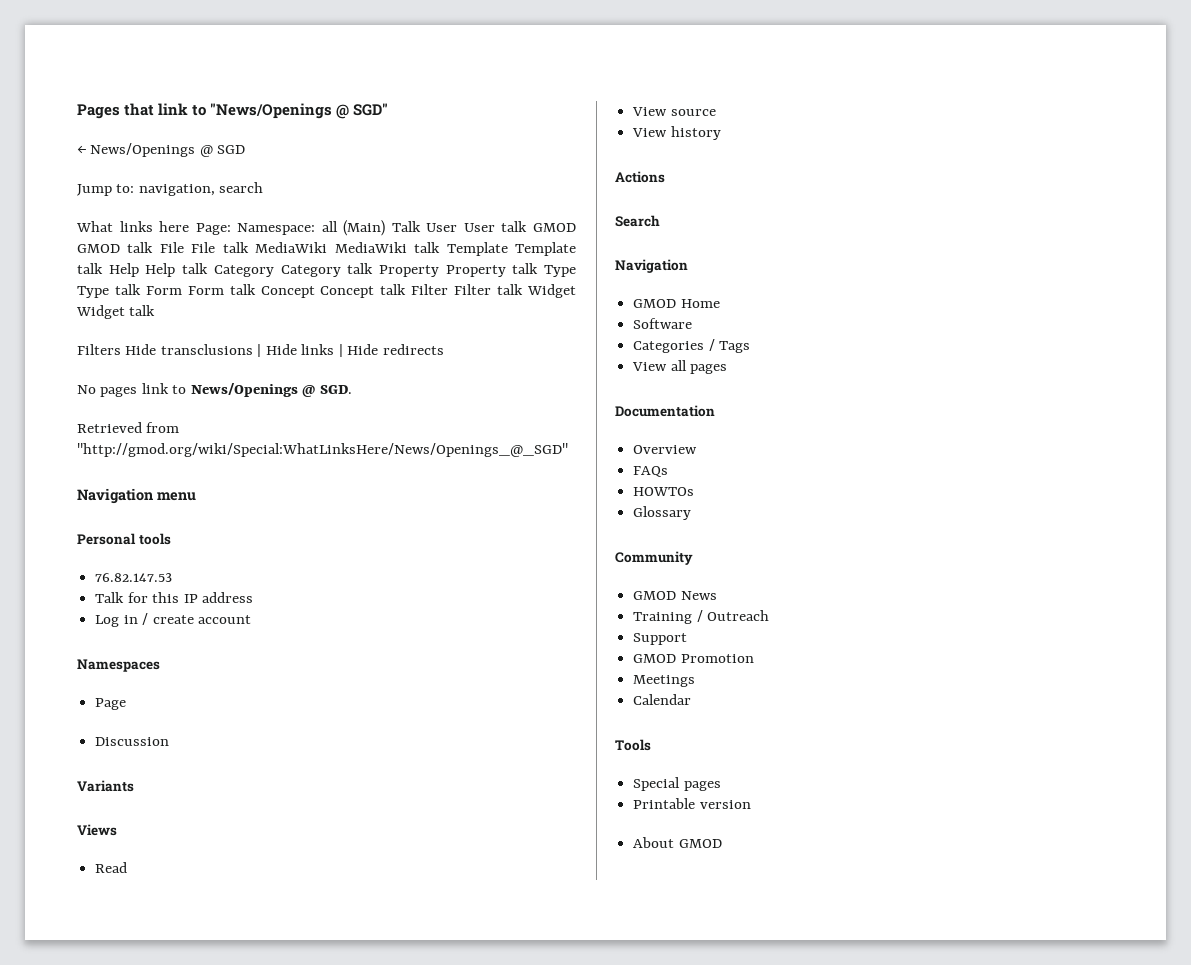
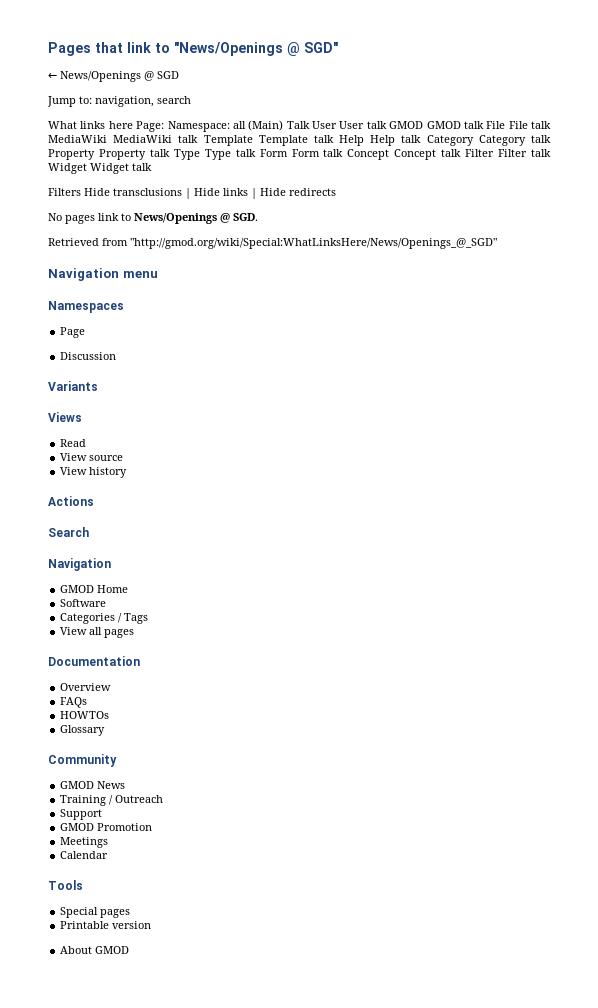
[77,533,171,545] [95,573,173,582] [95,592,253,603] [95,613,251,627] // Personal tools // 76.82.147.53 // Talk for this IP address // Log in / create account -> (158, 274) none

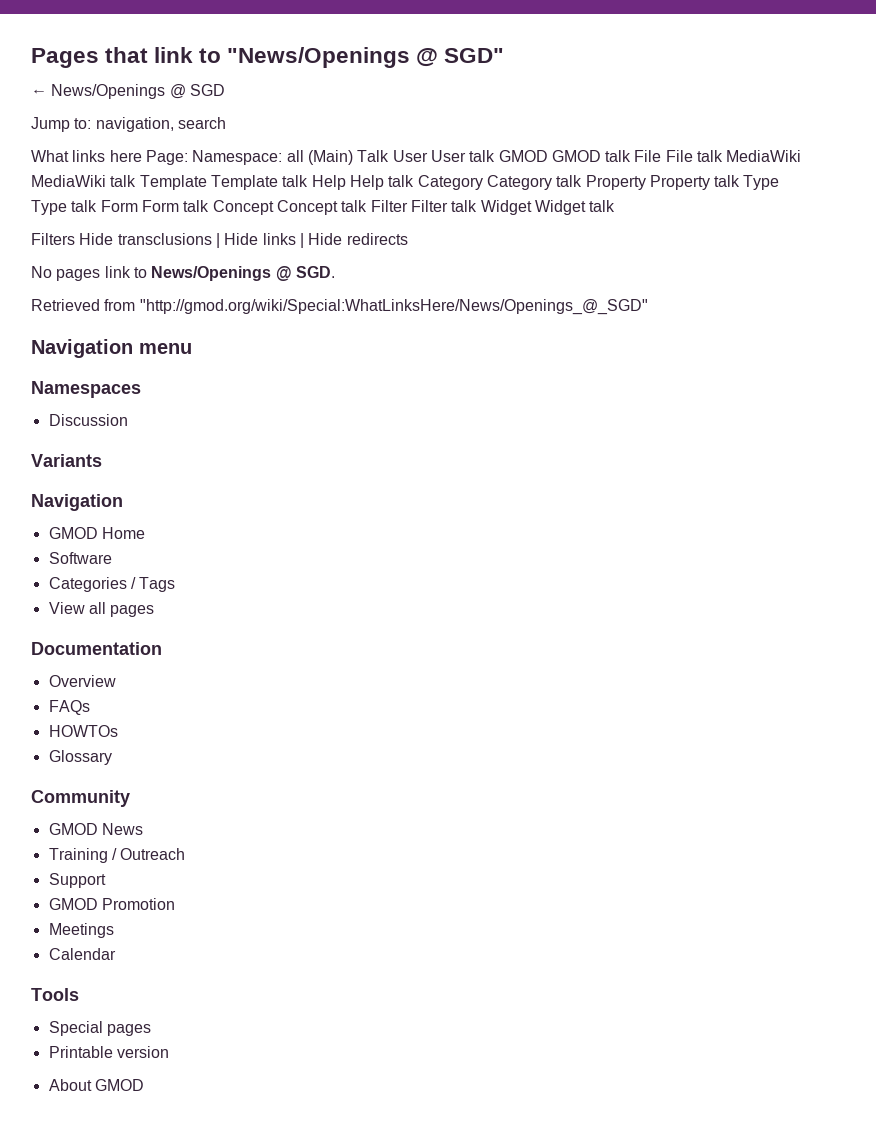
[60,327,86,338] // Page -> (141, 389) none
[48,412,82,422] [60,439,87,447] [60,453,124,461] [60,467,128,478] [48,496,94,506] [48,527,89,537] // Views // Read // View source // View history // Actions // Search -> (102, 460) none

